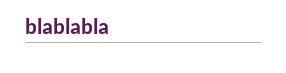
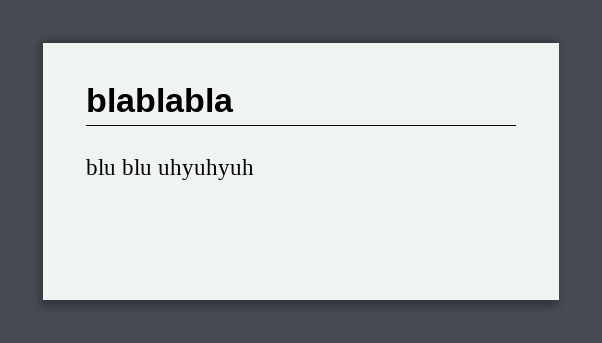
(109, 26) none -> [86,159,255,180] // blu blu uhyuhyuh

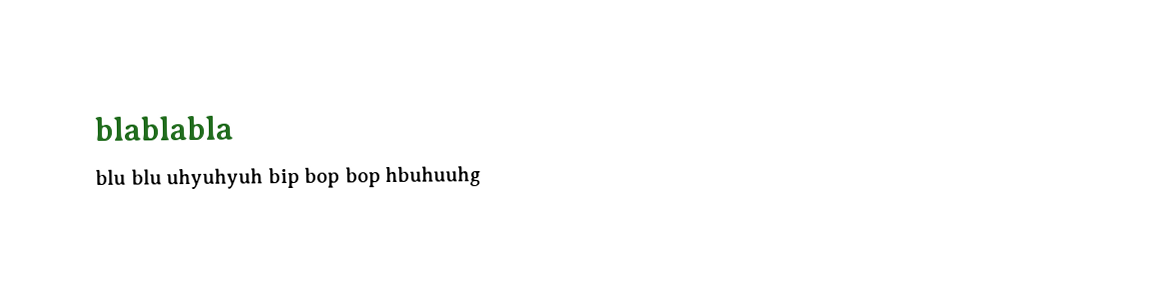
(255, 169) none -> [267,166,482,189] bip bop bop hbuhuuhg

